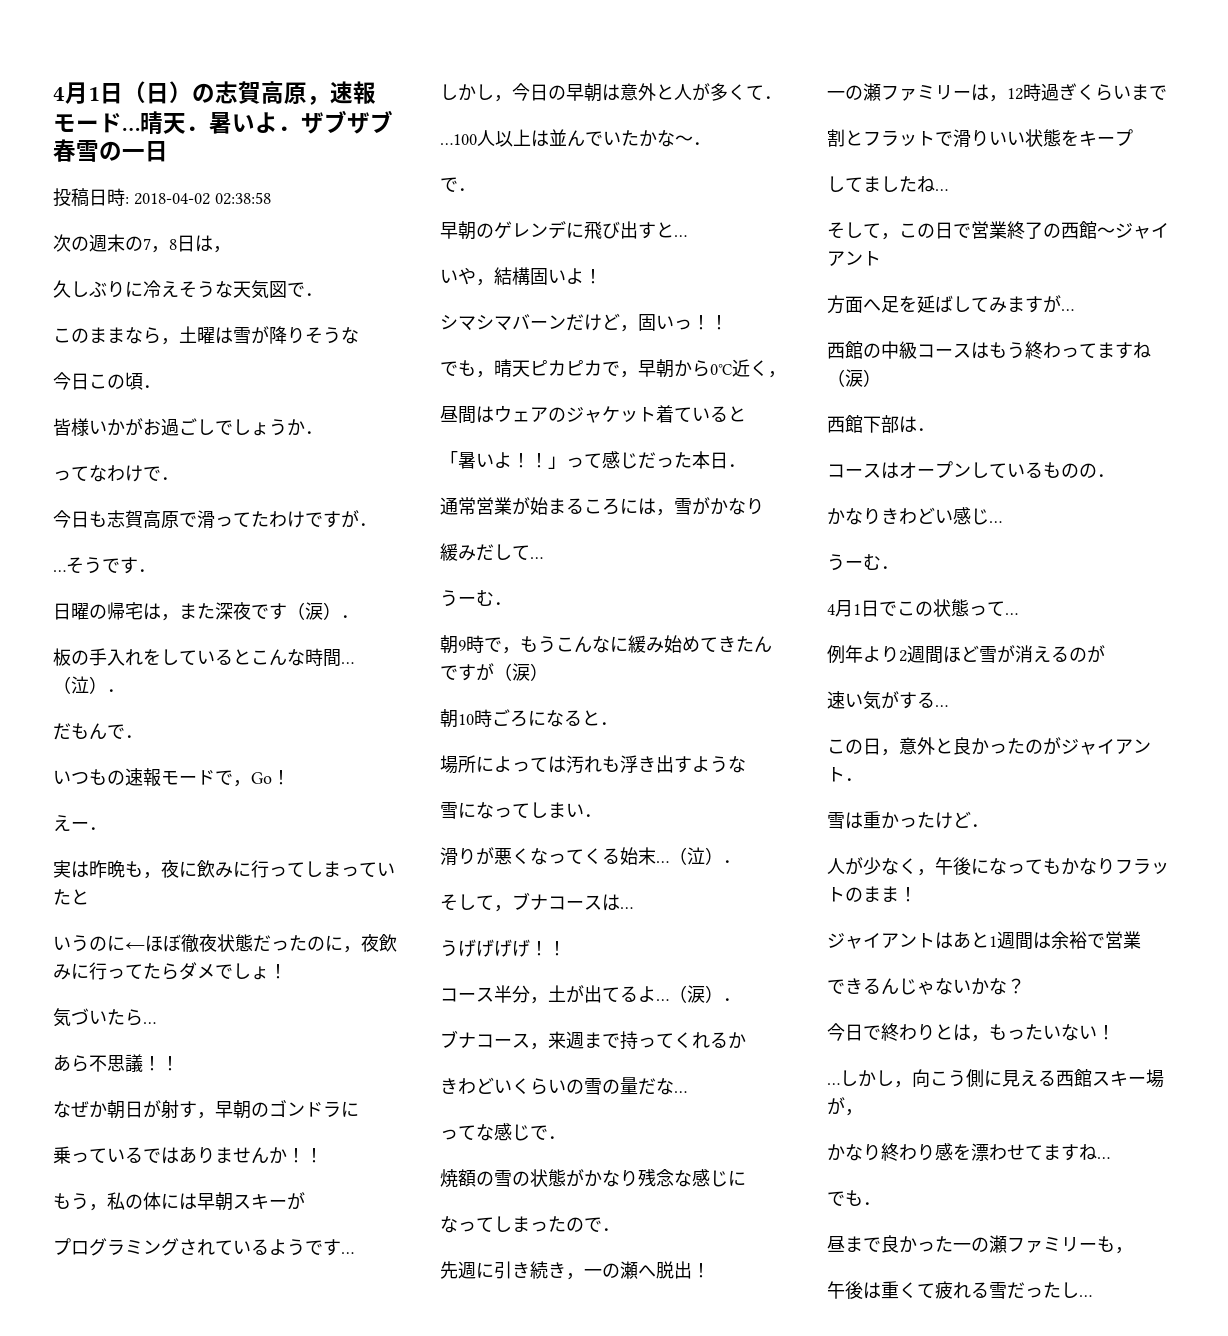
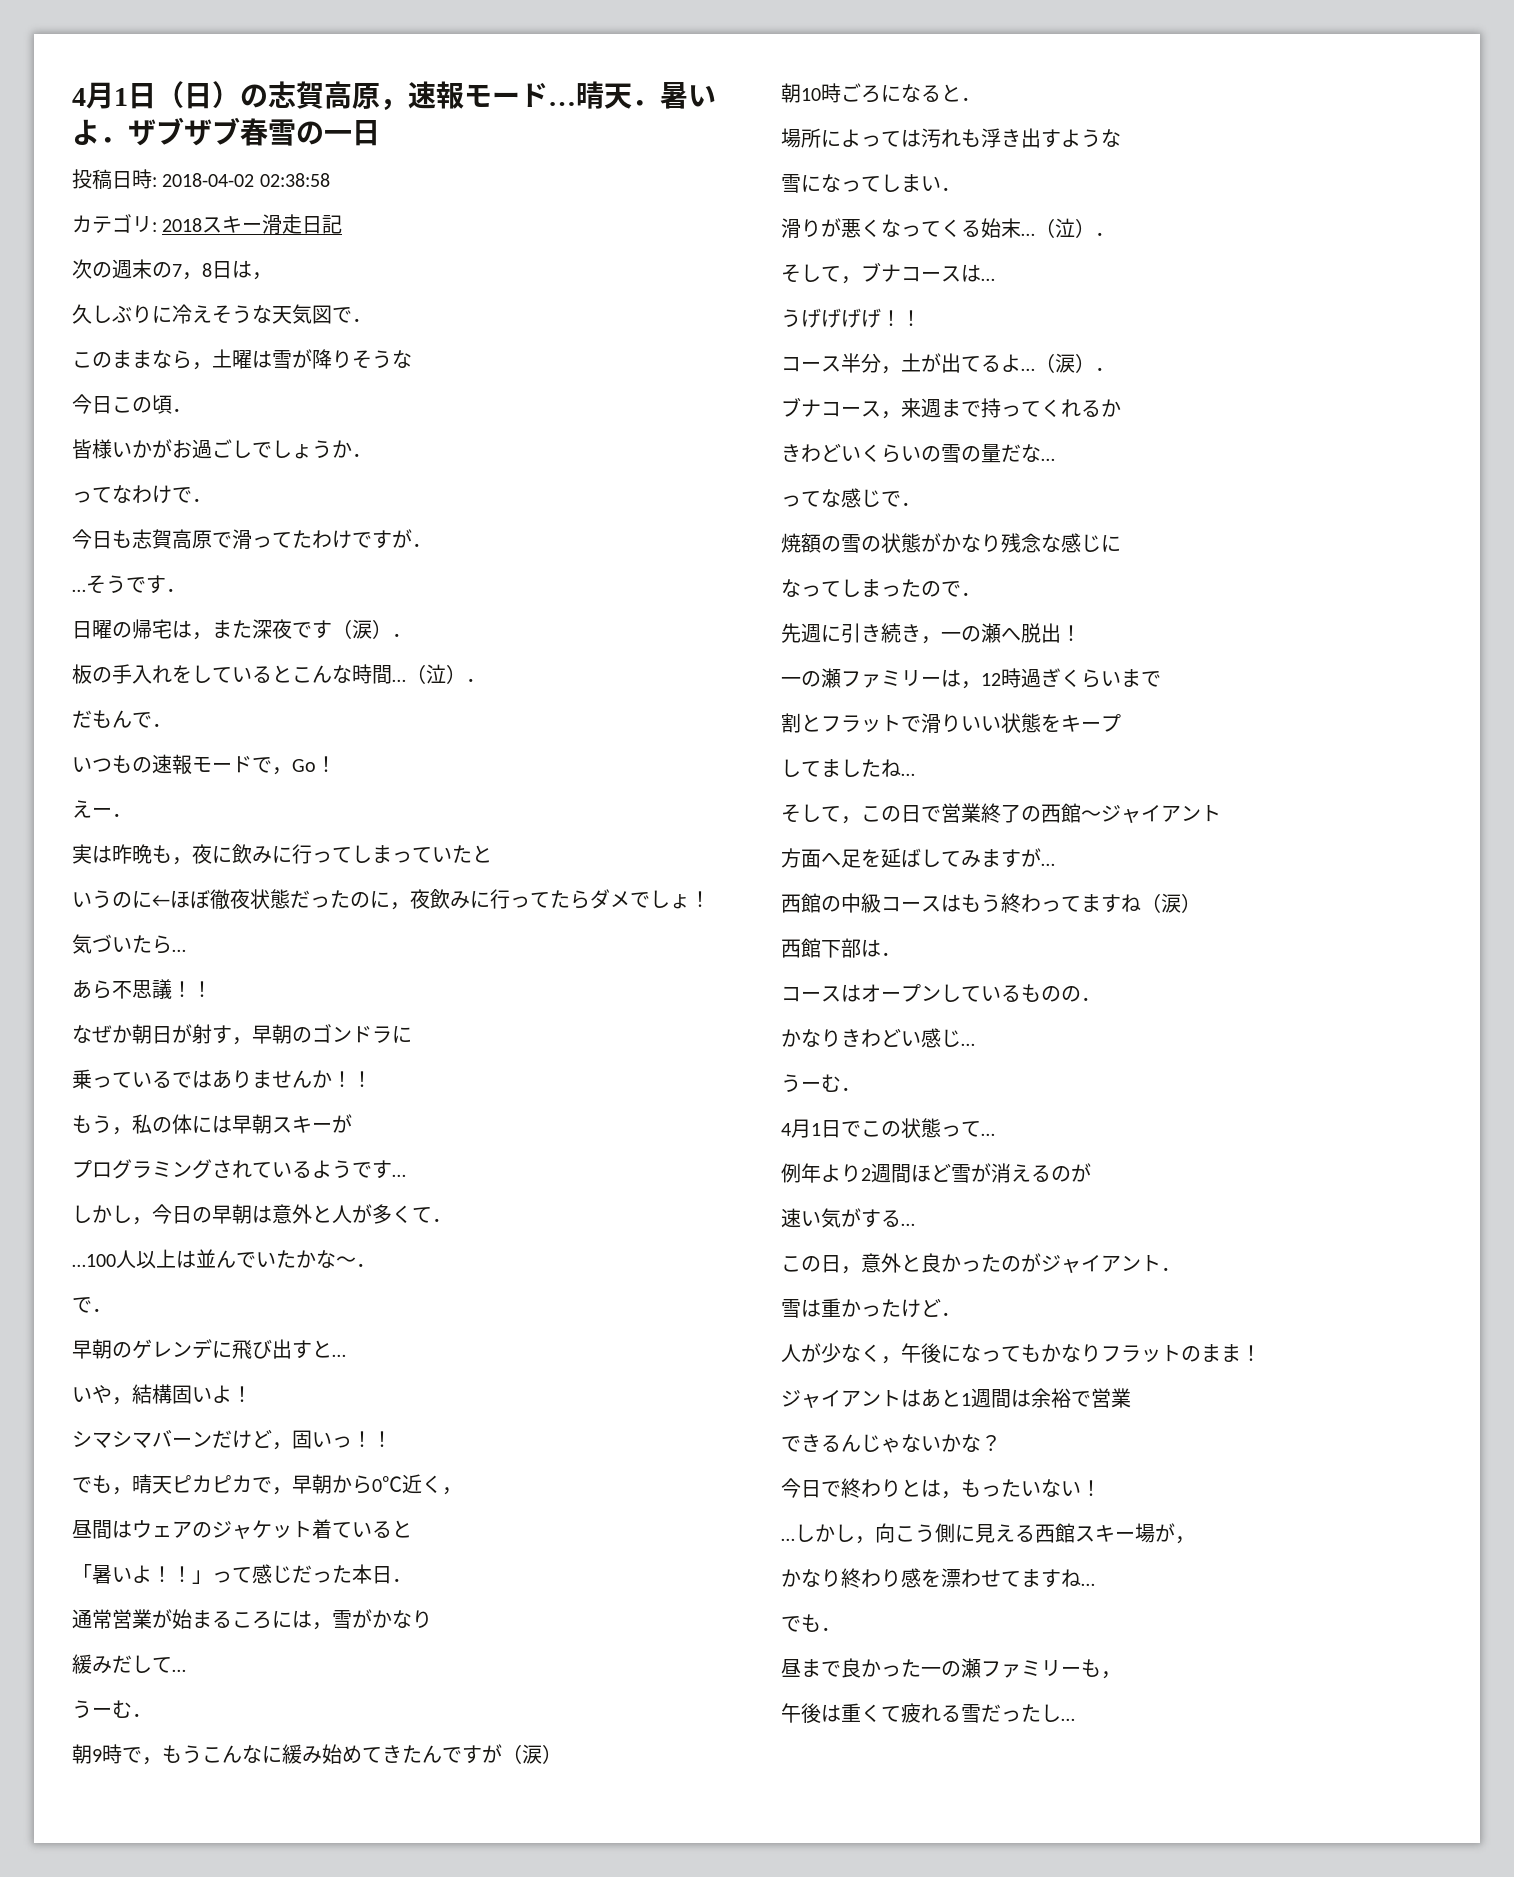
(271, 198) none -> [72,214,343,234] // カテゴリ: 2018スキー滑走日記

